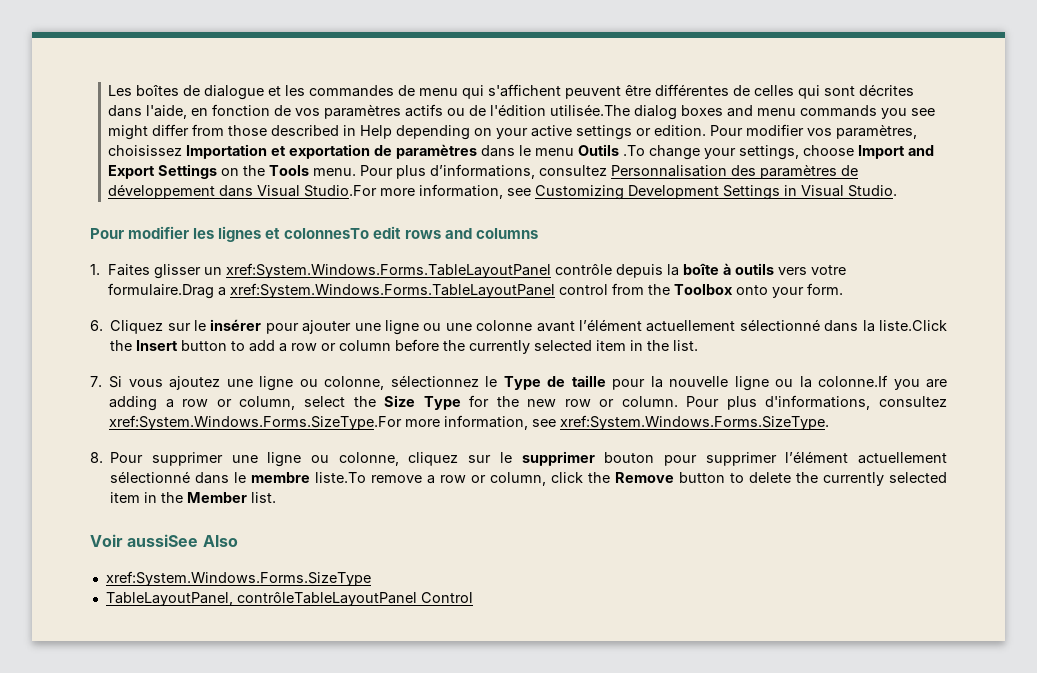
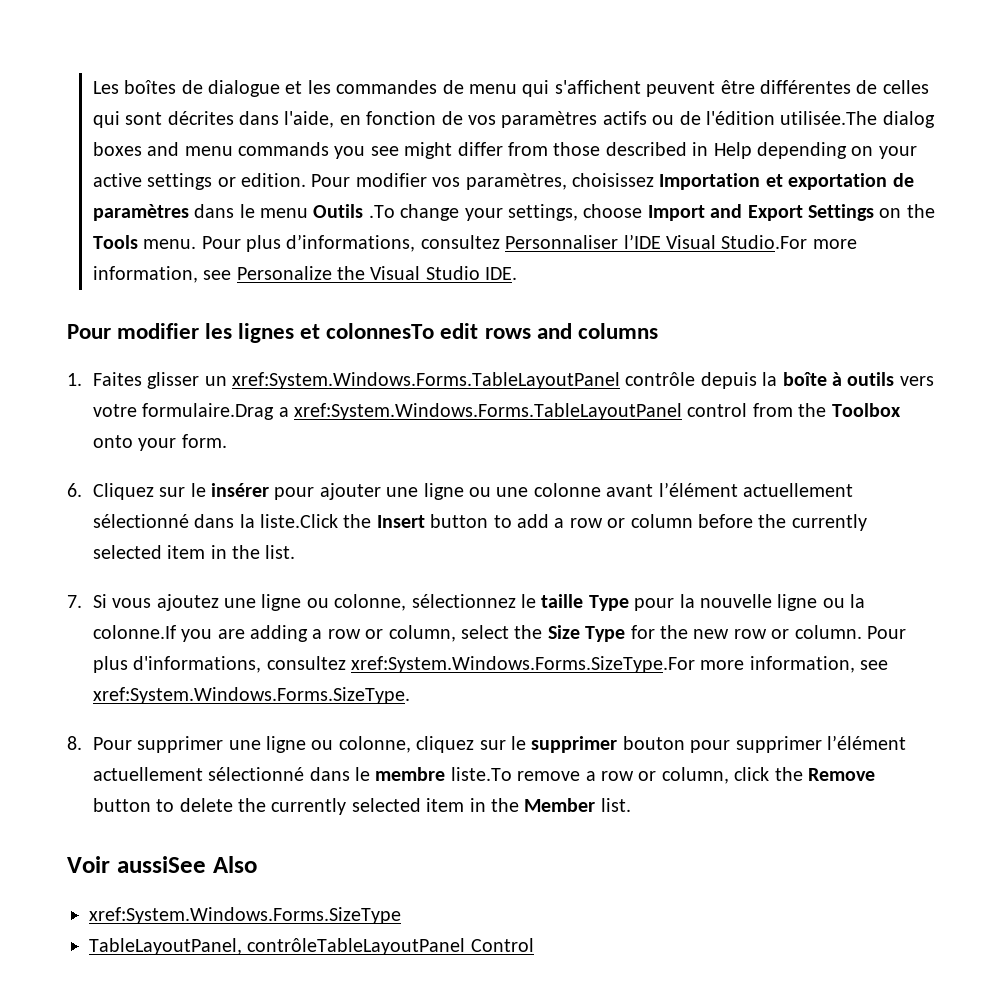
[611,164,859,179] [108,184,254,199] Personnalisation des paramètres de développement dans -> [505,234,661,249] Personnaliser l’IDE
[535,185,898,200] Customizing Development Settings in Visual Studio. -> [236,266,518,280] Personalize the Visual Studio IDE.
[503,375,606,390] Type de taille -> [541,594,629,611] taille Type

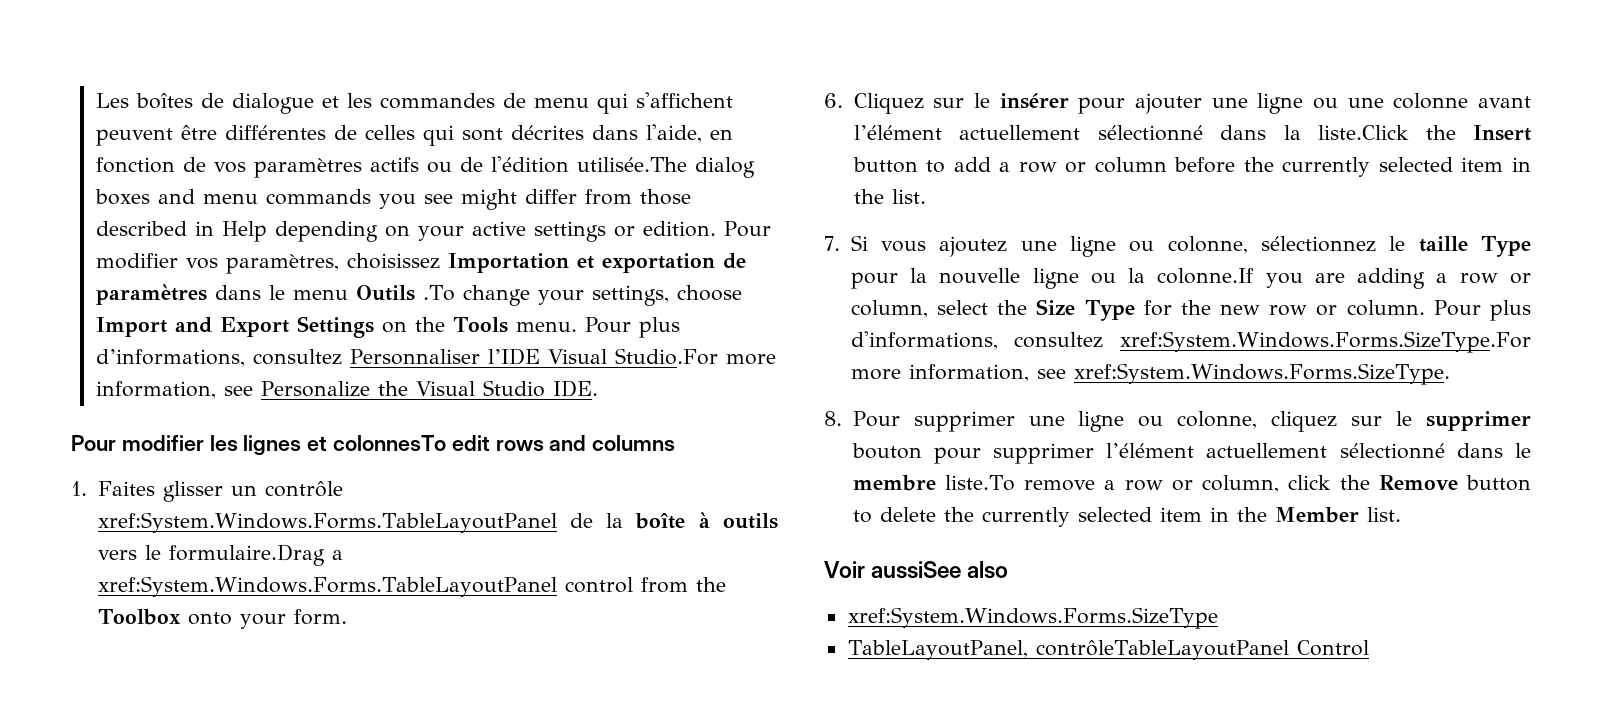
[232,372,757,389] xref:System.Windows.Forms.TableLayoutPanel contrôle depuis -> [264,481,343,497] [97,512,593,533] contrôle xref:System.Windows.Forms.TableLayoutPanel de
[92,404,137,417] votre -> [144,545,161,560] le
[212,856,257,873] Also -> [967,561,1009,579] also

